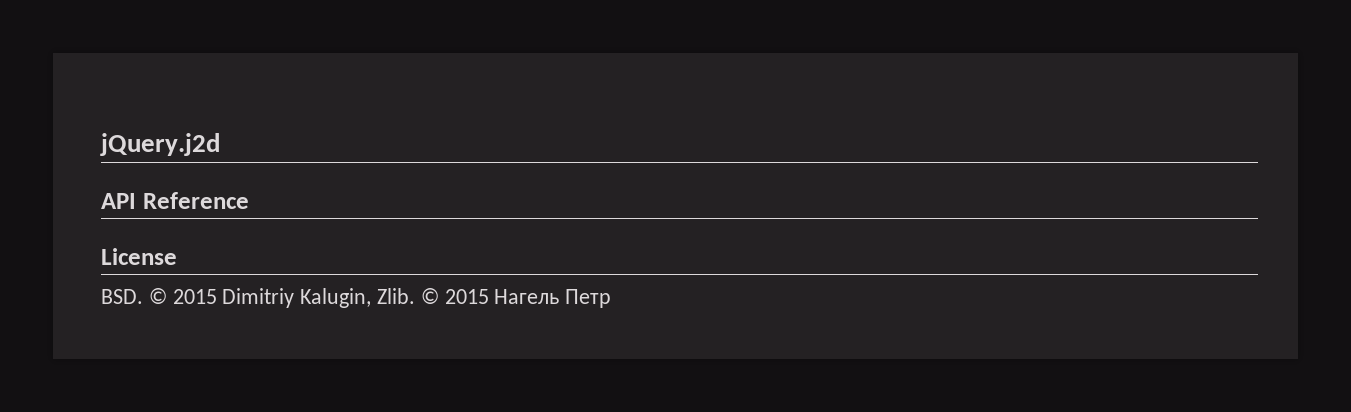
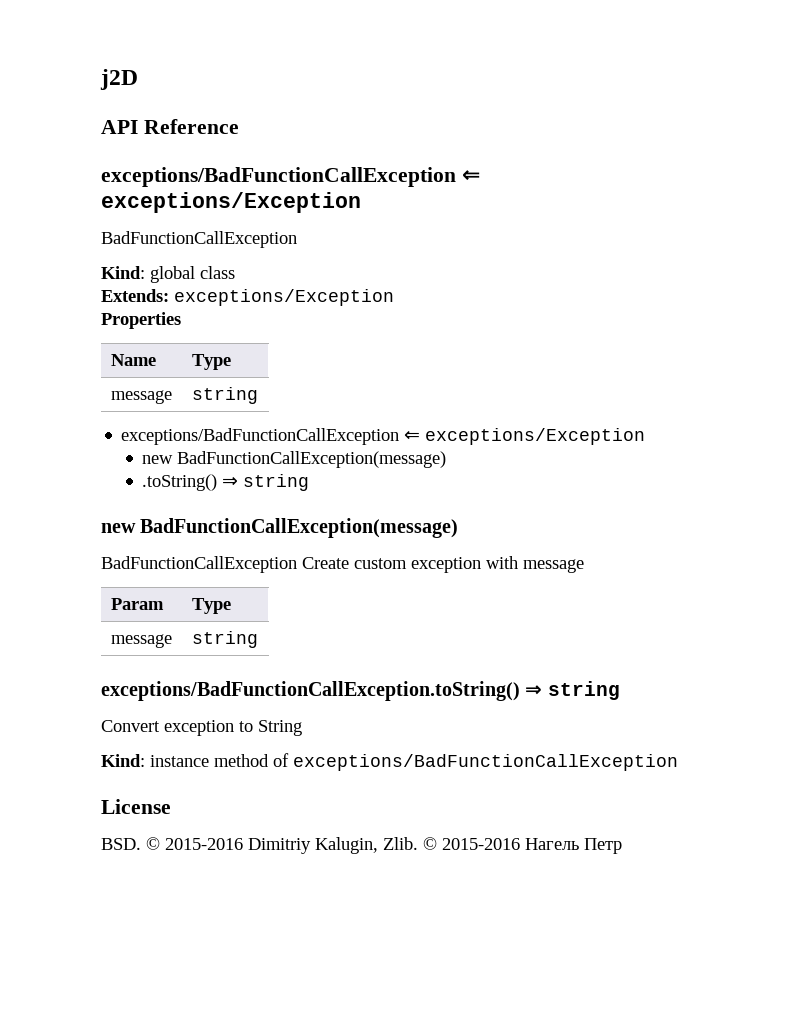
[100,133,220,156] jQuery.j2d -> [100,69,138,90] j2D
(249, 200) none -> [101,167,480,187] [101,192,361,213] [101,231,297,248] [101,266,235,283] [101,289,394,306] [101,312,181,329] [110,354,156,366] [191,354,231,370] [110,390,172,404] [191,387,258,404] [121,428,646,445] [142,451,447,468] [142,474,310,491] [101,518,459,538] [101,556,584,573] [110,598,164,610] [191,598,231,614] [110,634,172,648] [191,631,258,648] [101,681,620,701] [101,720,302,736] [101,753,678,771] // exceptions/BadFunctionCallException ⇐ exceptions/Exception // BadFunctionCallException // Kind: global class // Extends: exceptions/Exception // Properties // Name | Type // message | string // exceptions/BadFunctionCallException ⇐ exceptions/Exception // new BadFunctionCallException(message) // .toString() ⇒ string // new BadFunctionCallException(message) // BadFunctionCallException Create custom exception with message // Param | Type // message | string // exceptions/BadFunctionCallException.toString() ⇒ string // Convert exception to String // Kind: instance method of exceptions/BadFunctionCallException
[172,289,217,304] 2015 -> [165,838,243,850] 2015-2016
[444,289,489,304] 2015 -> [442,838,520,850] 2015-2016

